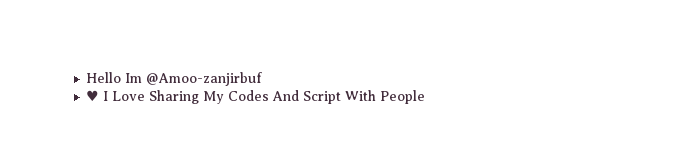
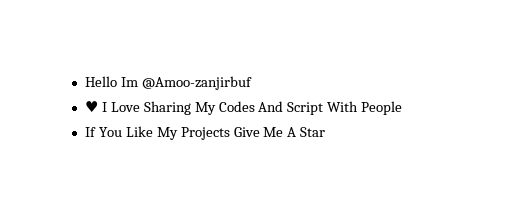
(426, 97) none -> [84,126,326,140] // If You Like My Projects Give Me A Star

